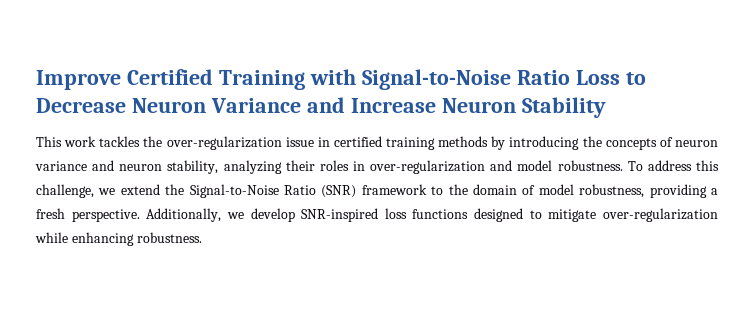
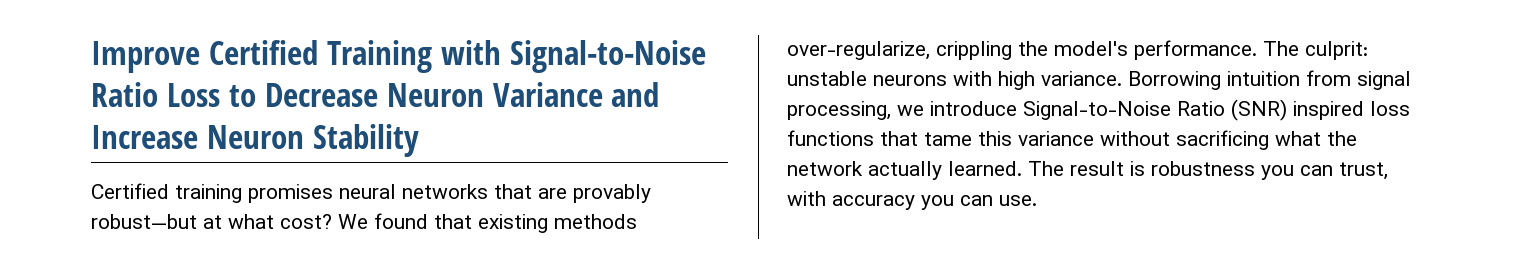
[36,136,718,150] [35,160,719,174] [36,184,718,198] [36,208,718,222] [35,232,202,246] This work tackles the over-regularization issue in certified training methods by introducing the concepts of neuron variance and neuron stability, analyzing their roles in over-regularization and model robustness. To address this challenge, we extend the Signal-to-Noise Ratio (SNR) framework to the domain of model robustness, providing a fresh perspective. Additionally, we develop SNR-inspired loss functions designed to mitigate over-regularization while enhancing robustness. -> [91,183,651,203] [91,213,637,233] [787,40,1368,60] [787,70,1411,90] [787,99,1410,121] [787,130,1357,150] [787,161,1388,180] [787,191,1037,210] Certified training promises neural networks that are provably robust—but at what cost? We found that existing methods over-regularize, crippling the model's performance. The culprit: unstable neurons with high variance. Borrowing intuition from signal processing, we introduce Signal-to-Noise Ratio (SNR) inspired loss functions that tame this variance without sacrificing what the network actually learned. The result is robustness you can trust, with accuracy you can use.

